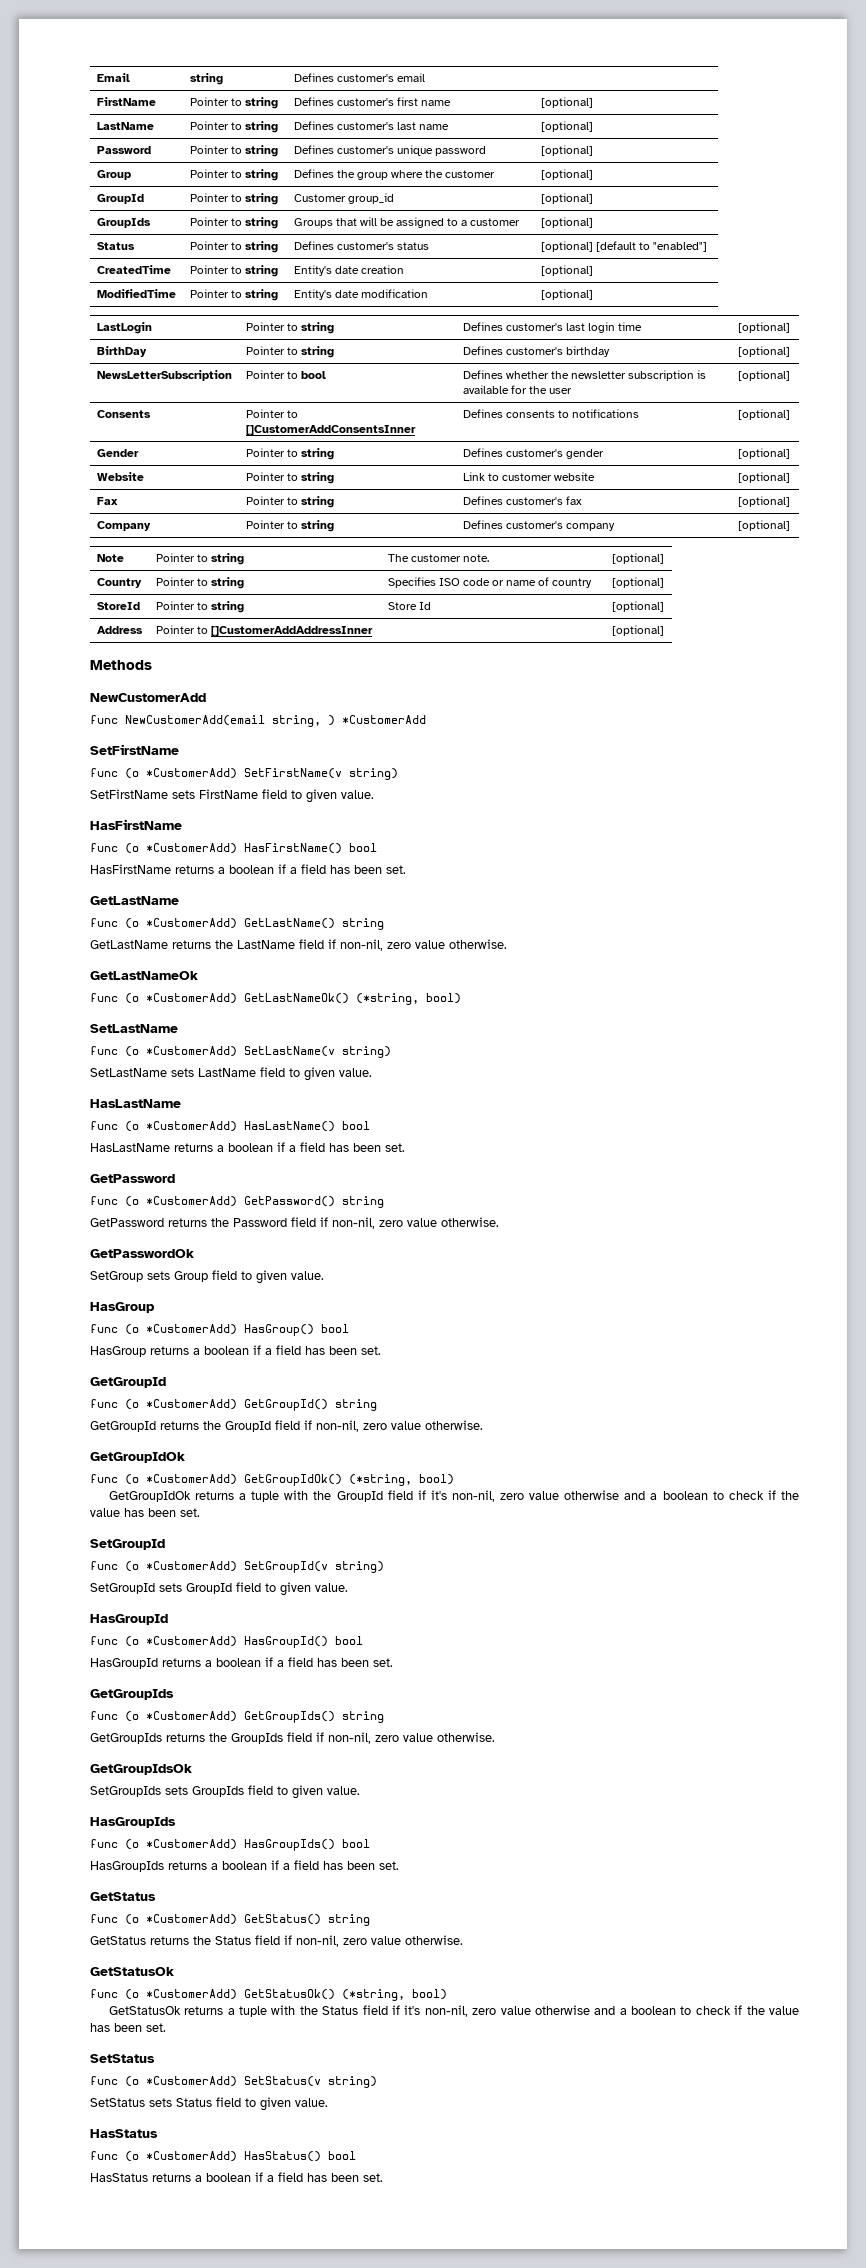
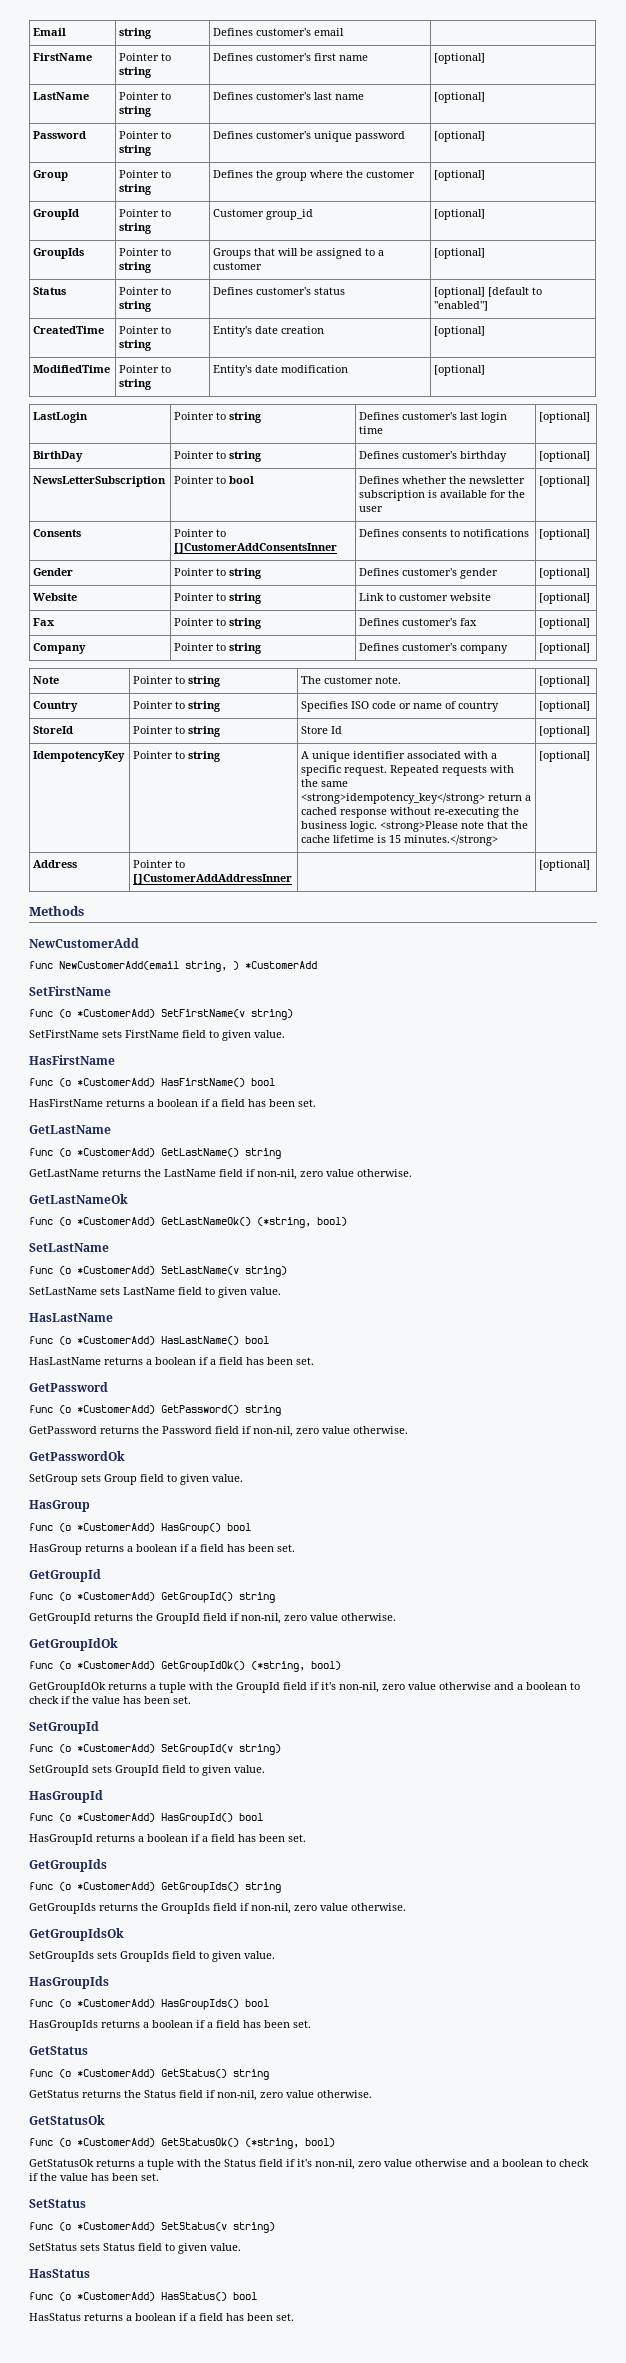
(664, 606) none -> [33,751,126,762] [133,751,222,762] [301,751,498,762] [301,765,515,776] [301,779,349,787] [301,793,532,804] [301,807,520,818] [301,821,529,832] [301,835,499,846] [539,751,591,762] // IdempotencyKey | Pointer to string | A unique identifier associated with a specific request. Repeated requests with the same <strong>idempotency_key</strong> return a cached response without re-executing the business logic. <strong>Please note that the cache lifetime is 15 minutes.</strong> | [optional]

